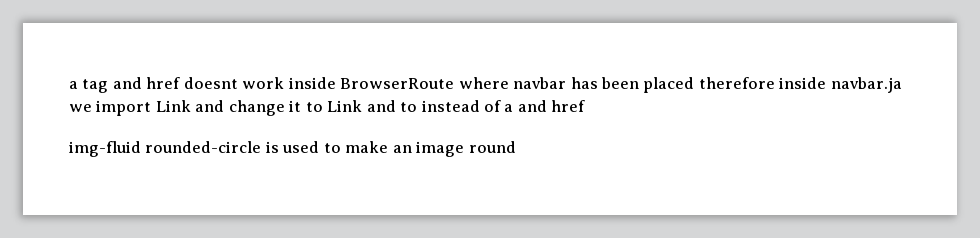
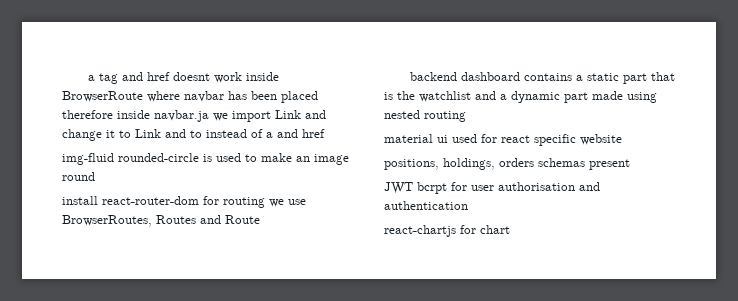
(516, 147) none -> [62,196,306,208] [62,215,260,227] [410,72,676,84] [384,91,657,103] [384,110,466,122] [384,134,622,146] [384,158,630,170] [384,182,600,194] [384,201,468,210] [384,225,510,237] // install react-router-dom for routing we use BrowserRoutes, Routes and Route // backend dashboard contains a static part that is the watchlist and a dynamic part made using nested routing // material ui used for react specific website // positions, holdings, orders schemas present // JWT bcrpt for user authorisation and authentication // react-chartjs for chart

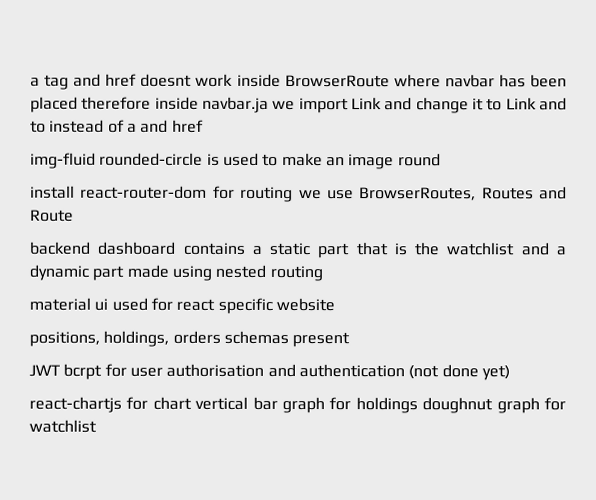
(468, 205) none -> [408,364,510,381] (not done yet)
(510, 229) none -> [195,396,566,414] [29,419,97,433] vertical bar graph for holdings doughnut graph for watchlist

